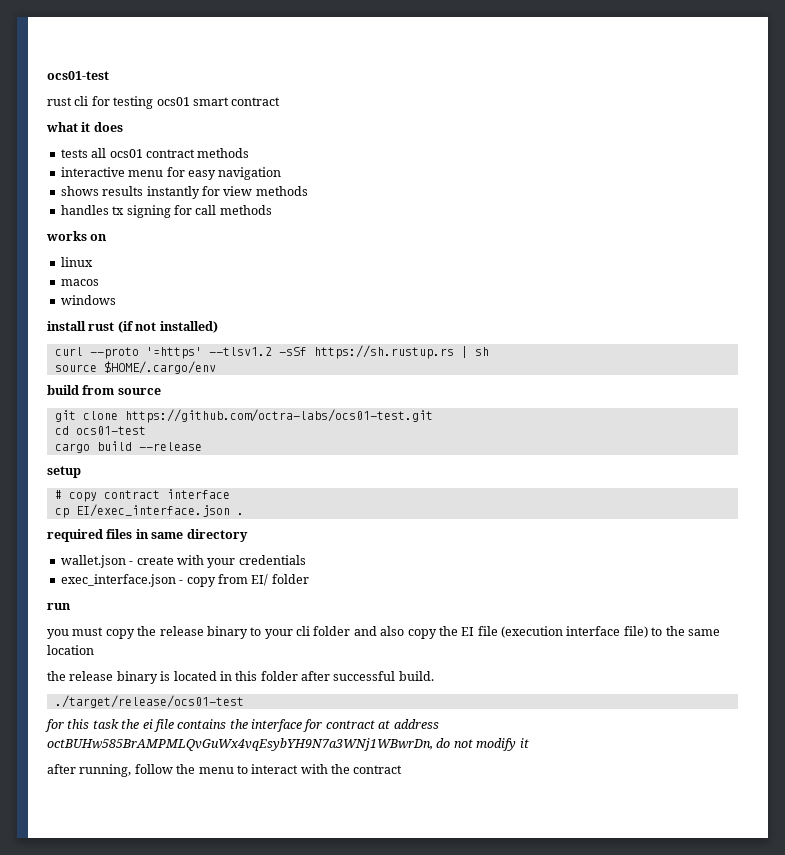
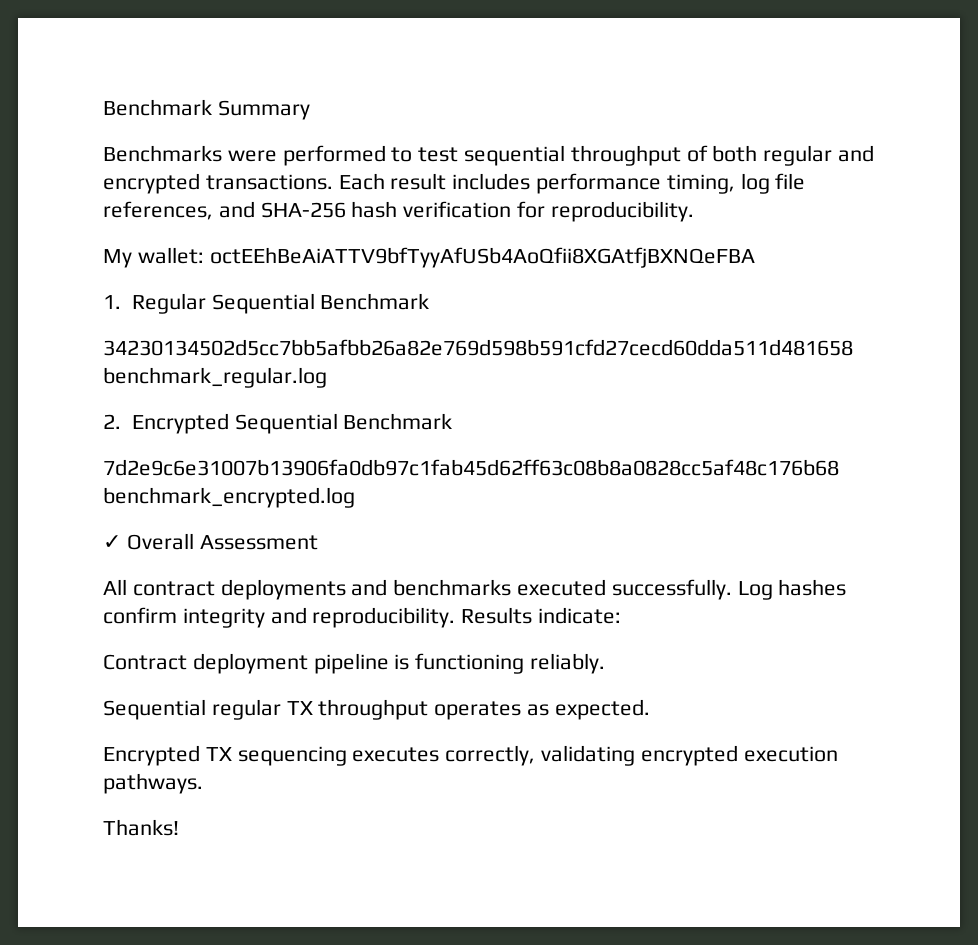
[47,71,109,80] [47,96,281,109] [46,122,123,132] [60,148,250,158] [60,167,282,180] [60,186,308,199] [60,205,272,218] [46,231,108,241] [60,257,93,267] [60,279,99,286] [60,295,116,305] [47,321,218,333] [54,345,489,359] [54,361,216,374] [47,385,161,395] [54,409,433,423] [54,426,146,435] [54,441,202,453] [47,466,81,478] [54,489,230,502] [54,504,244,518] [47,529,248,542] [60,555,306,568] [60,574,309,587] [47,603,71,610] [47,626,720,639] [47,645,94,655] [47,671,434,684] [54,695,244,708] [45,719,439,732] [47,738,529,751] [47,764,403,777] ocs01-test // rust cli for testing ocs01 smart contract // what it does // tests all ocs01 contract methods // interactive menu for easy navigation // shows results instantly for view methods // handles tx signing for call methods // works on // linux // macos // windows // install rust (if not installed) // curl --proto '=https' --tlsv1.2 -sSf https://sh.rustup.rs | sh // source $HOME/.cargo/env // build from source // git clone https://github.com/octra-labs/ocs01-test.git // cd ocs01-test // cargo build --release // setup // # copy contract interface // cp EI/exec_interface.json . // required files in same directory // wallet.json - create with your credentials // exec_interface.json - copy from EI/ folder // run // you must copy the release binary to your cli folder and also copy the EI file (execution interface file) to the same location // the release binary is located in this folder after successful build. // ./target/release/ocs01-test // for this task the ei file contains the interface for contract at address octBUHw585BrAMPMLQvGuWx4vqEsybYH9N7a3WNj1WBwrDn, do not modify it // after running, follow the menu to interact with the contract -> [103,99,310,120] [103,145,875,166] [103,173,806,194] [103,201,694,222] [103,247,755,268] [103,293,430,314] [103,339,853,356] [103,367,327,388] [103,413,453,434] [103,459,839,476] [103,487,355,508] [103,533,318,550] [103,579,847,600] [103,607,622,628] [103,653,606,674] [103,699,650,720] [103,745,838,766] [103,773,203,794] [103,819,179,836] Benchmark Summary // Benchmarks were performed to test sequential throughput of both regular and encrypted transactions. Each result includes performance timing, log file references, and SHA-256 hash verification for reproducibility. // My wallet: octEEhBeAiATTV9bfTyyAfUSb4AoQfii8XGAtfjBXNQeFBA // 1. Regular Sequential Benchmark // 34230134502d5cc7bb5afbb26a82e769d598b591cfd27cecd60dda511d481658 benchmark_regular.log // 2. Encrypted Sequential Benchmark // 7d2e9c6e31007b13906fa0db97c1fab45d62ff63c08b8a0828cc5af48c176b68 benchmark_encrypted.log // ✓ Overall Assessment // All contract deployments and benchmarks executed successfully. Log hashes confirm integrity and reproducibility. Results indicate: // Contract deployment pipeline is functioning reliably. // Sequential regular TX throughput operates as expected. // Encrypted TX sequencing executes correctly, validating encrypted execution pathways. // Thanks!

